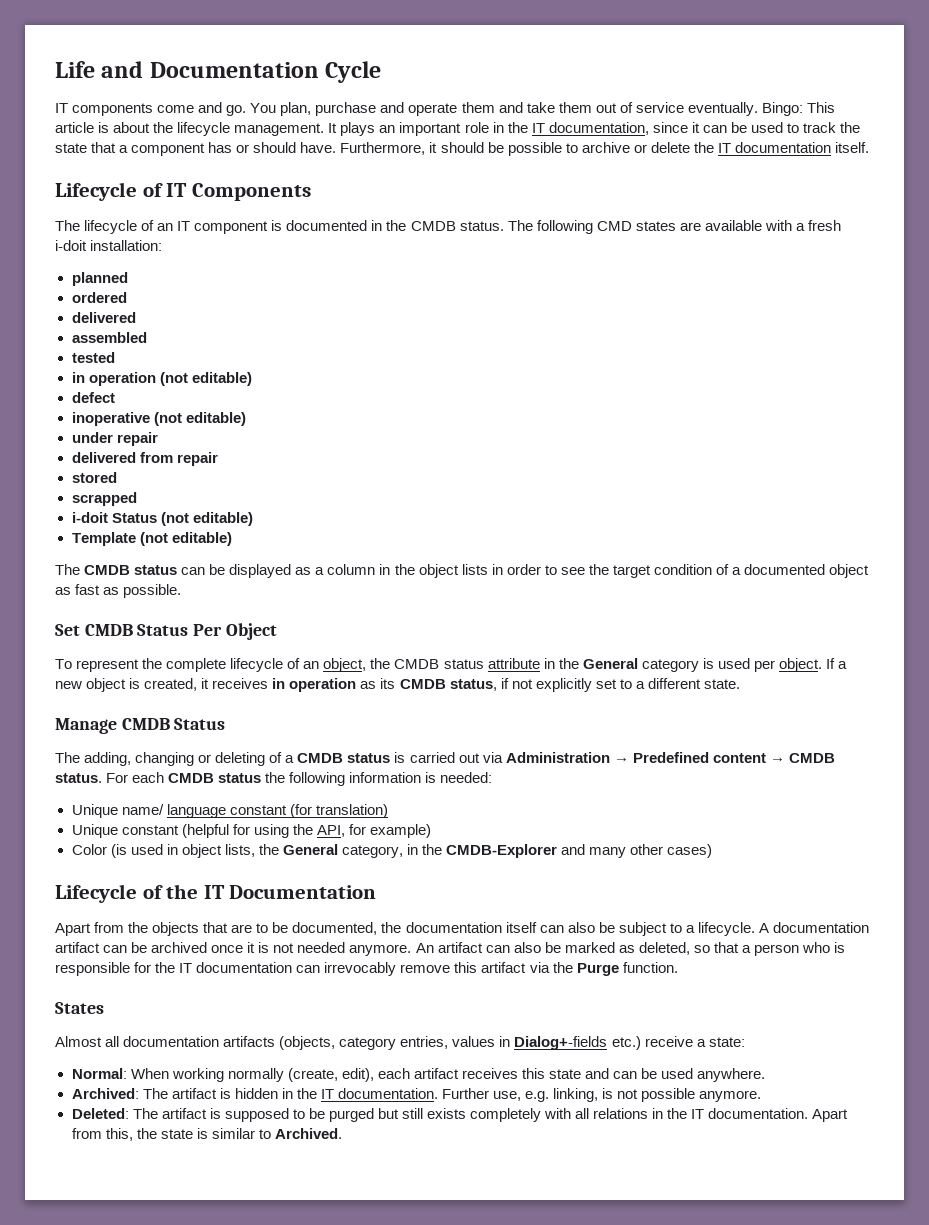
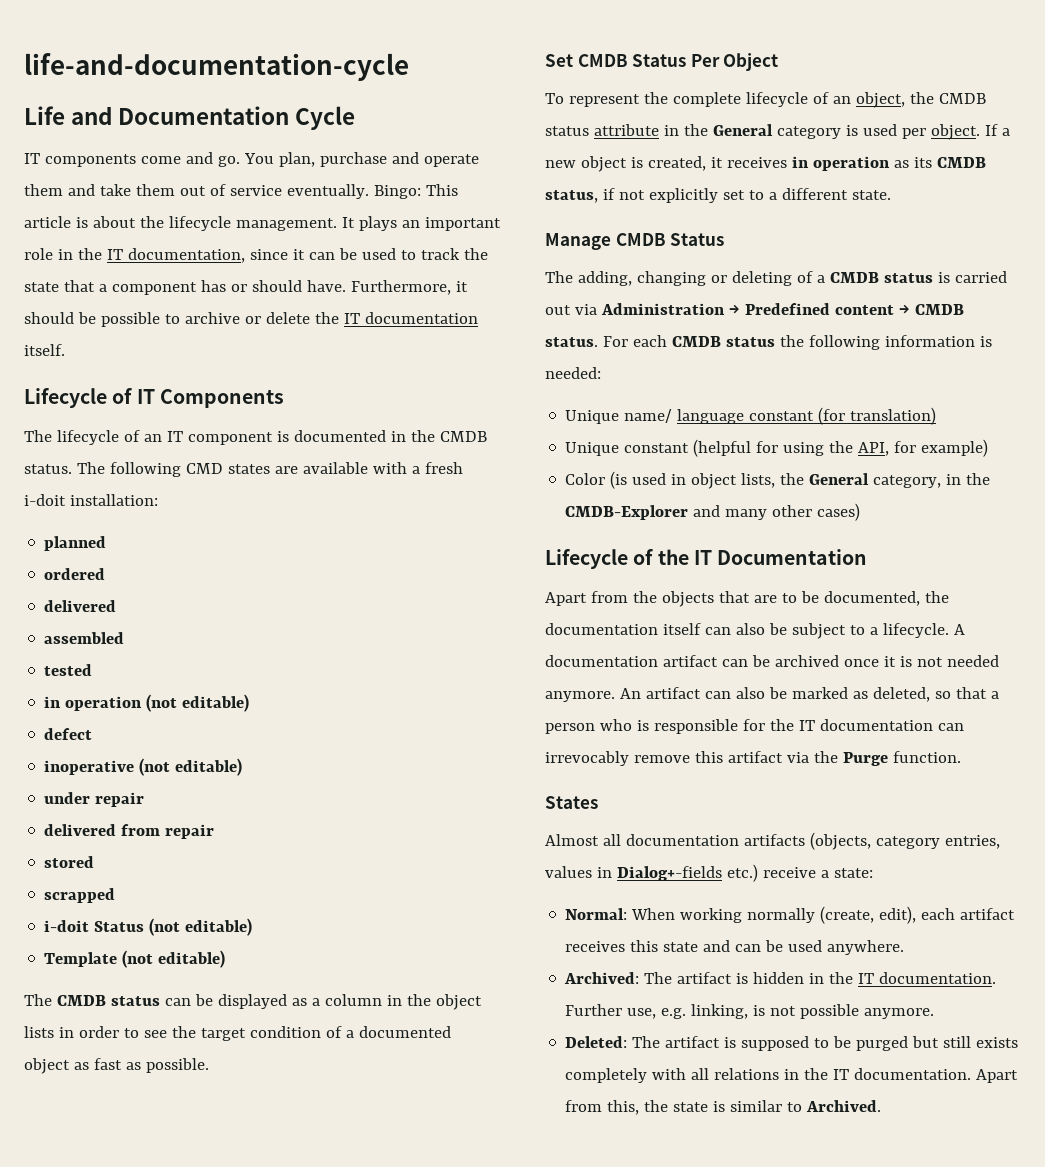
(55, 69) none -> [24,53,409,81] life-and-documentation-cycle //

